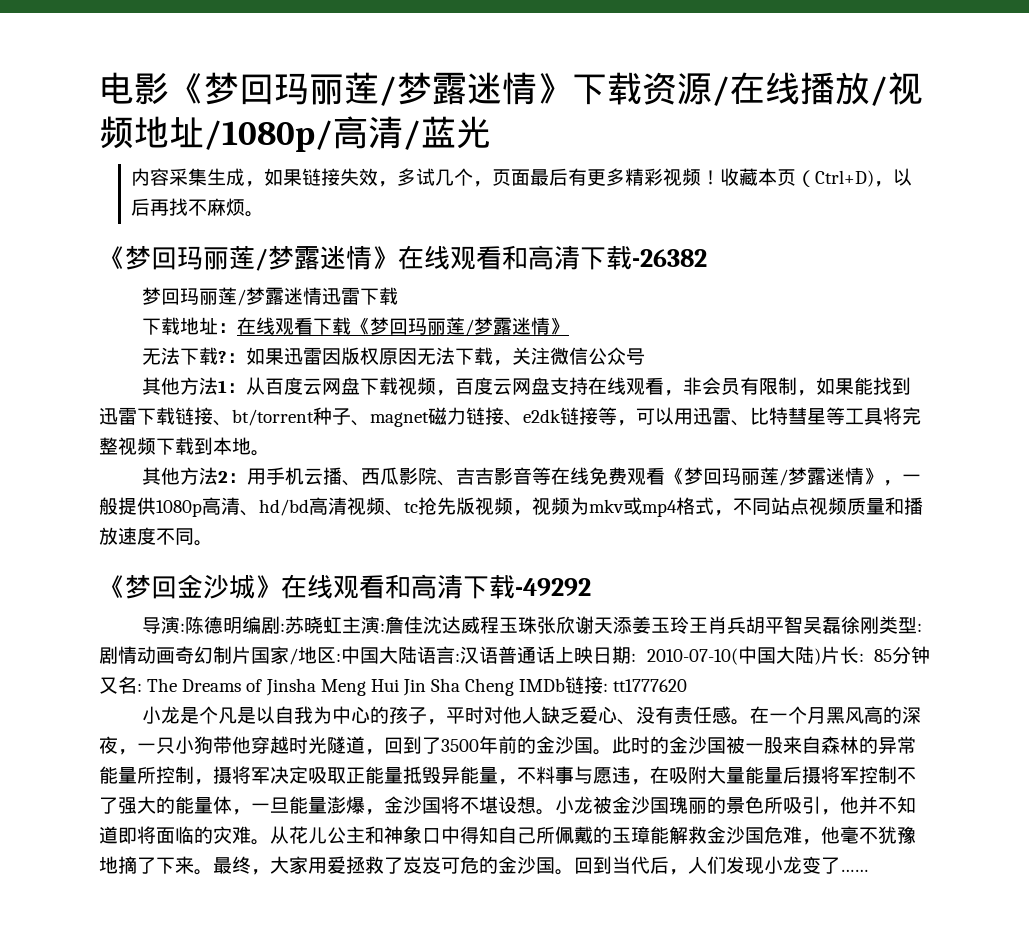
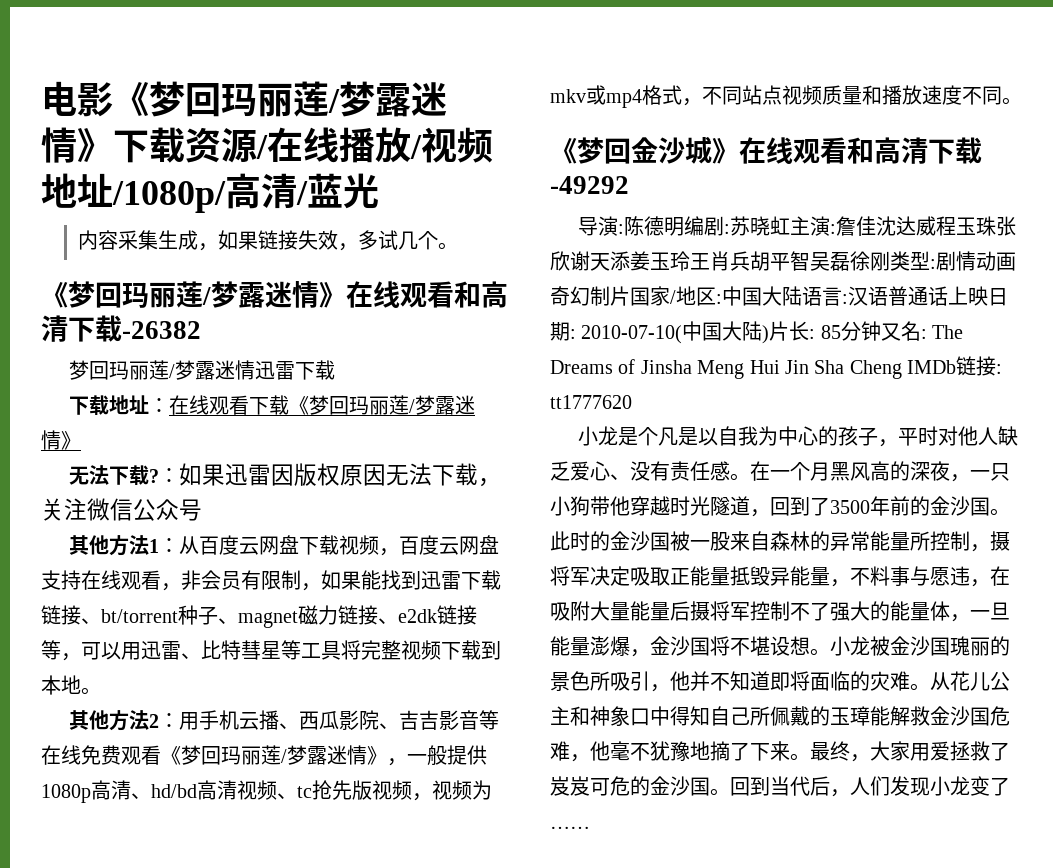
[473,168,913,187] [131,198,246,216] ，页面最后有更多精彩视频！收藏本页（Ctrl+D)，以后再找不麻烦 -> (439, 240) none

